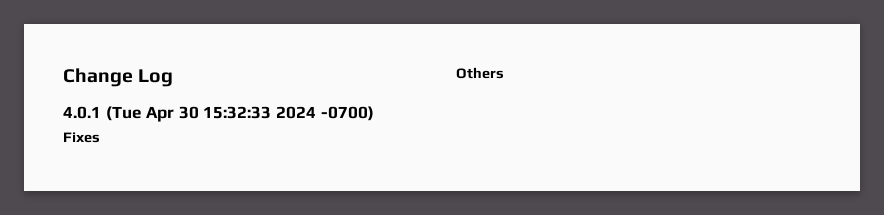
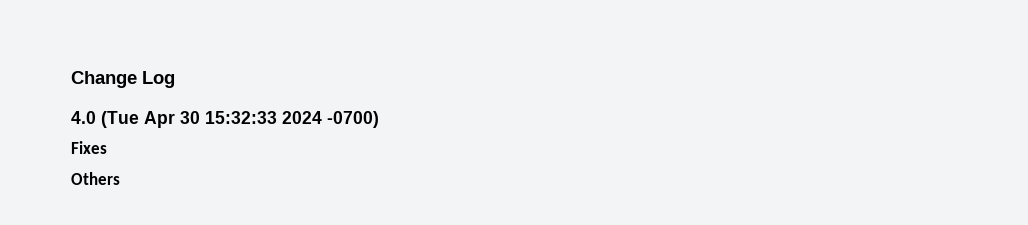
[63,106,101,119] 4.0.1 -> [71,111,96,124] 4.0

